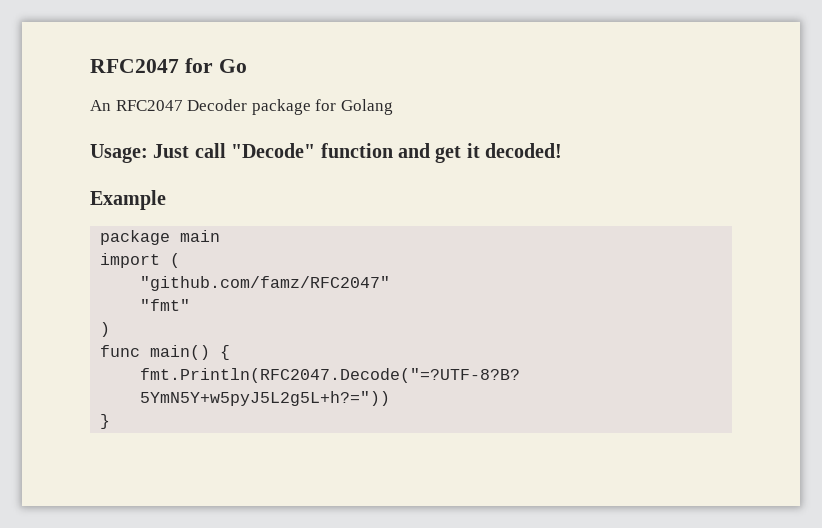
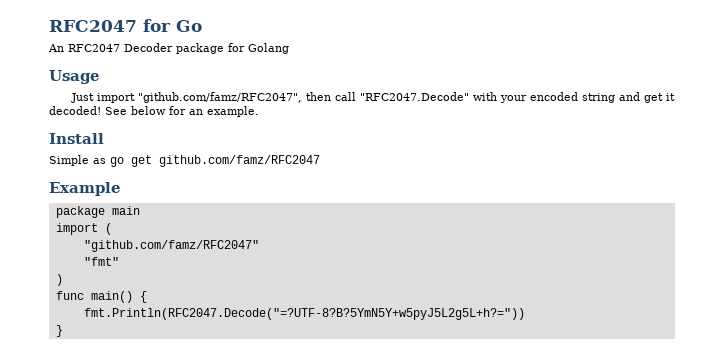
[90,143,563,163] Usage: Just call "Decode" function and get it decoded! -> [49,70,100,84] [71,92,676,103] [49,106,259,117] [49,133,104,144] [49,155,320,167] Usage // Just import "github.com/famz/RFC2047", then call "RFC2047.Decode" with your encoded string and get it decoded! See below for an example. // Install // Simple as go get github.com/famz/RFC2047

